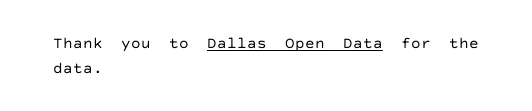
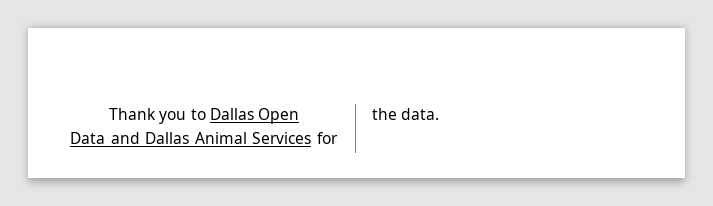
(383, 43) none -> [110,132,312,144] and Dallas Animal Services

